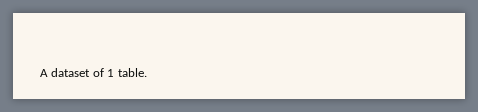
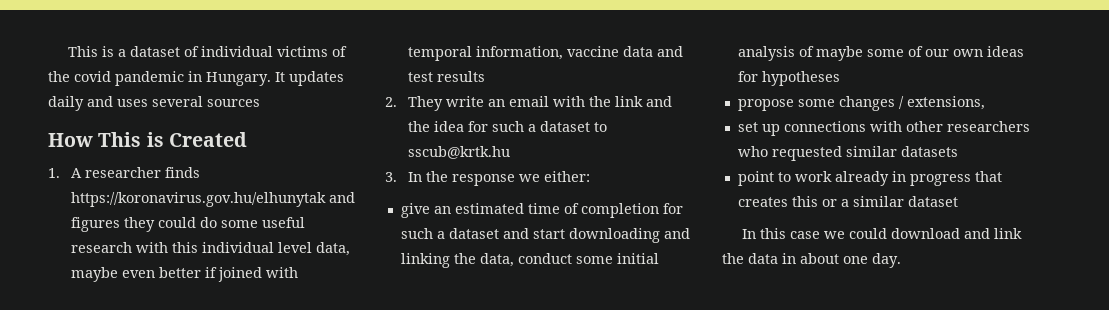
[40,68,147,77] A dataset of 1 table. -> [68,46,348,57] [48,71,344,86] [48,96,260,111] [48,132,247,147] [48,167,200,178] [70,192,355,207] [70,217,305,232] [70,242,350,256] [70,267,298,282] [407,46,683,61] [407,71,485,82] [385,96,672,111] [407,121,607,132] [407,146,510,159] [385,171,590,186] [400,203,683,218] [400,228,690,243] [400,253,659,268] [737,46,1024,61] [737,71,840,86] [737,96,985,111] [737,121,1030,136] [737,146,958,161] [737,171,1002,186] [737,196,958,207] [742,228,1023,239] [722,253,901,268] This is a dataset of individual victims of the covid pandemic in Hungary. It updates daily and uses several sources // How This is Created // 1. A researcher finds https://koronavirus.gov.hu/elhunytak and figures they could do some useful research with this individual level data, maybe even better if joined with temporal information, vaccine data and test results // 2. They write an email with the link and the idea for such a dataset to sscub@krtk.hu // 3. In the response we either: // give an estimated time of completion for such a dataset and start downloading and linking the data, conduct some initial analysis of maybe some of our own ideas for hypotheses // propose some changes / extensions, // set up connections with other researchers who requested similar datasets // point to work already in progress that creates this or a similar dataset // In this case we could download and link the data in about one day.

